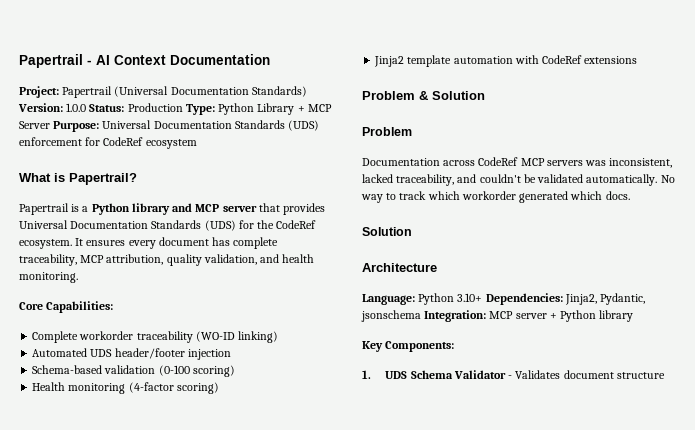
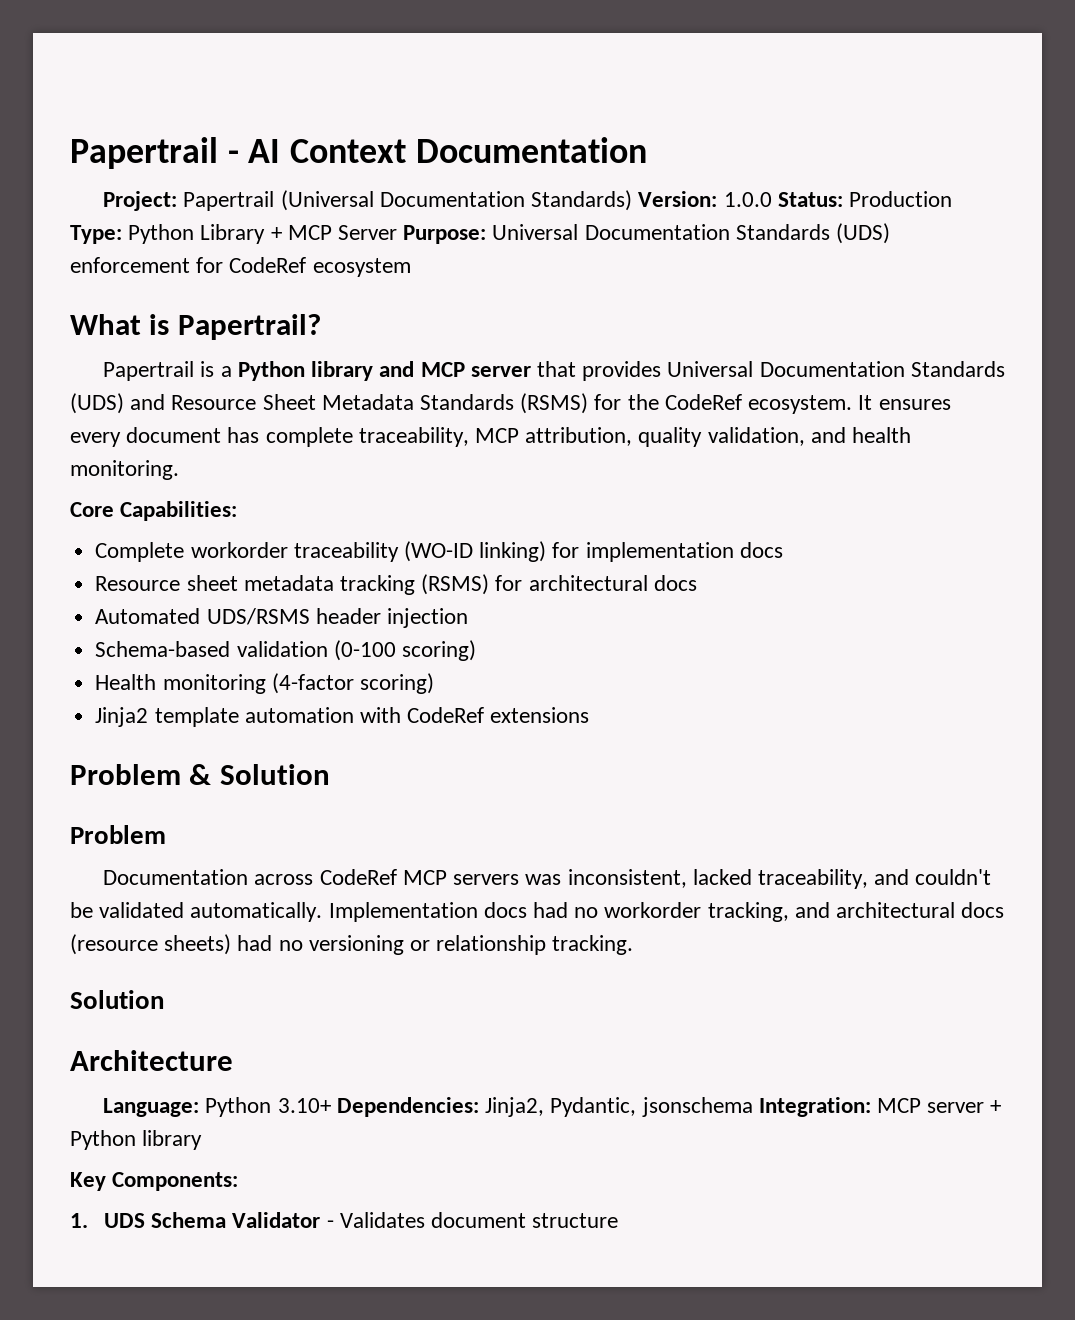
(236, 225) none -> [130,393,589,414] and Resource Sheet Metadata Standards (RSMS)
(279, 337) none -> [552,542,783,562] [95,574,697,595] for implementation docs // Resource sheet metadata tracking (RSMS) for architectural docs
[90,348,185,359] UDS header/footer -> [206,608,381,625] UDS/RSMS header
[660,175,675,183] [361,191,630,203] No way to track which workorder generated which docs. -> [328,902,1005,922] [70,934,634,955] Implementation docs had no workorder tracking, and architectural docs (resource sheets) had no versioning or relationship tracking.

